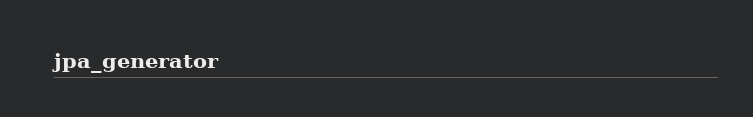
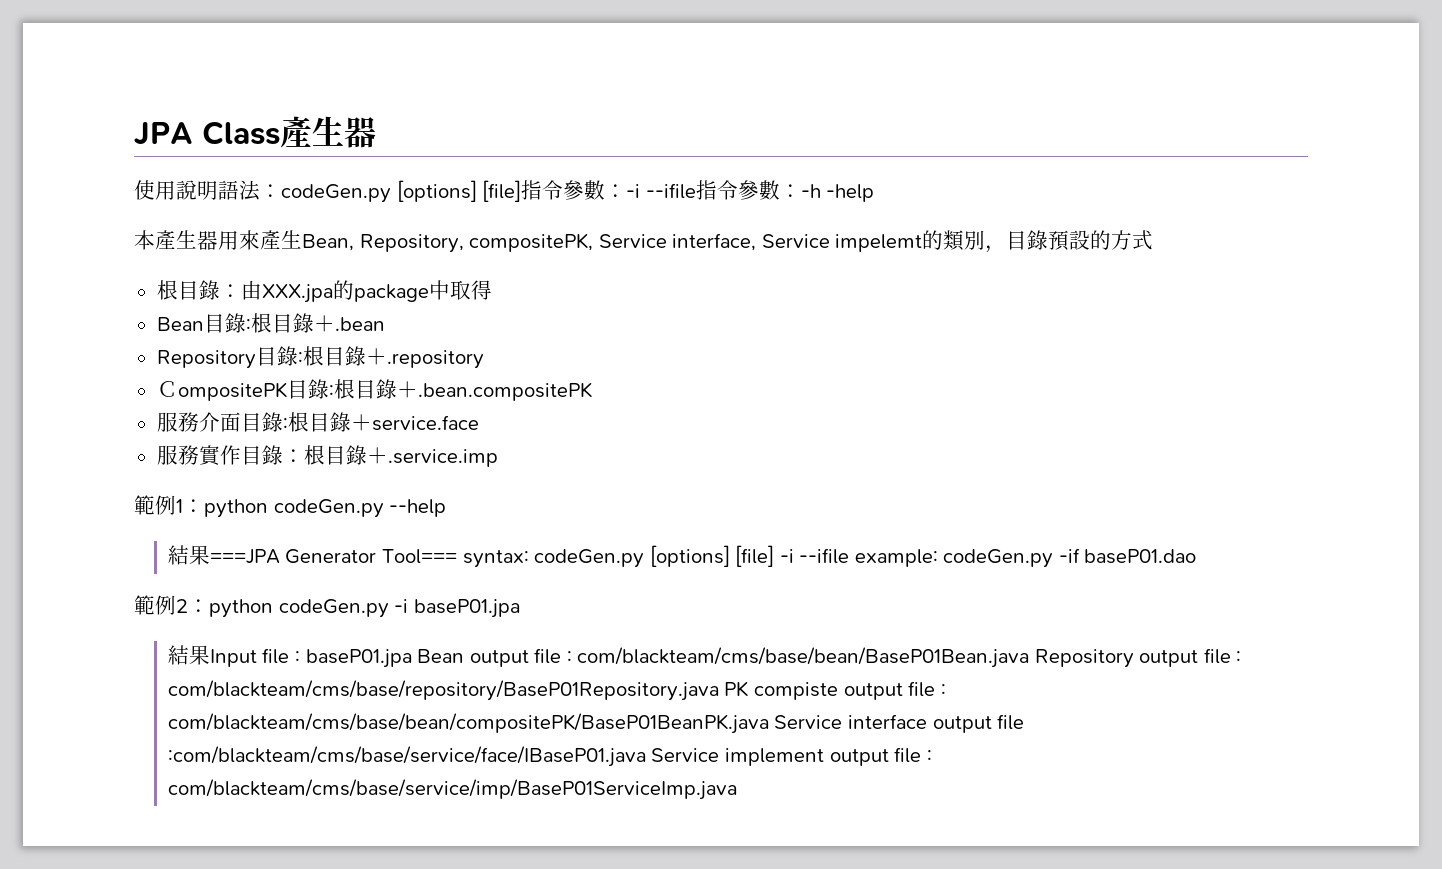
[52,53,219,73] jpa_generator -> [134,116,376,148] [134,180,875,203] [134,230,1154,253] [156,280,492,303] [156,313,385,333] [156,346,484,369] [156,379,592,401] [156,412,479,432] [156,445,498,467] [134,495,447,518] [167,545,1197,568] [134,595,520,618] [167,645,1242,668] [167,680,946,701] [167,713,1025,734] [167,746,932,767] [167,779,737,800] JPA Class產生器 // 使用說明語法：codeGen.py [options] [file]指令參數：-i --ifile指令參數：-h -help // 本產生器用來產生Bean, Repository, compositePK, Service interface, Service impelemt的類別，目錄預設的方式 // 根目錄：由XXX.jpa的package中取得 // Bean目錄:根目錄＋.bean // Repository目錄:根目錄＋.repository // ＣompositePK目錄:根目錄＋.bean.compositePK // 服務介面目錄:根目錄＋service.face // 服務實作目錄：根目錄＋.service.imp // 範例1：python codeGen.py --help // 結果===JPA Generator Tool=== syntax: codeGen.py [options] [file] -i --ifile example: codeGen.py -if baseP01.dao // 範例2：python codeGen.py -i baseP01.jpa // 結果Input file : baseP01.jpa Bean output file : com/blackteam/cms/base/bean/BaseP01Bean.java Repository output file : com/blackteam/cms/base/repository/BaseP01Repository.java PK compiste output file : com/blackteam/cms/base/bean/compositePK/BaseP01BeanPK.java Service interface output file :com/blackteam/cms/base/service/face/IBaseP01.java Service implement output file : com/blackteam/cms/base/service/imp/BaseP01ServiceImp.java

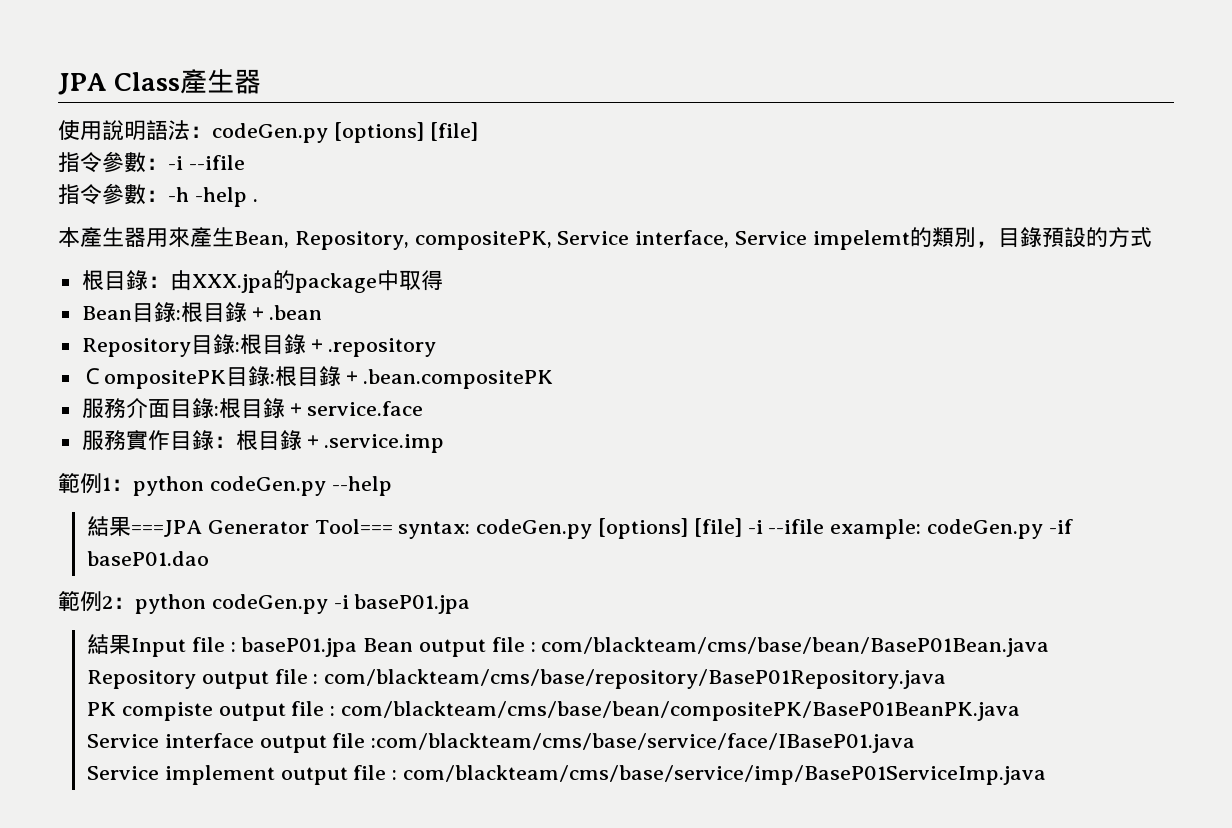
(522, 191) none -> (478, 131) //
(696, 191) none -> (245, 162) //
(875, 193) none -> [252,199,258,202] .
(1030, 657) none -> (1050, 647) //
(719, 690) none -> (947, 679) //
(769, 723) none -> (1021, 711) //
(646, 756) none -> (916, 743) //

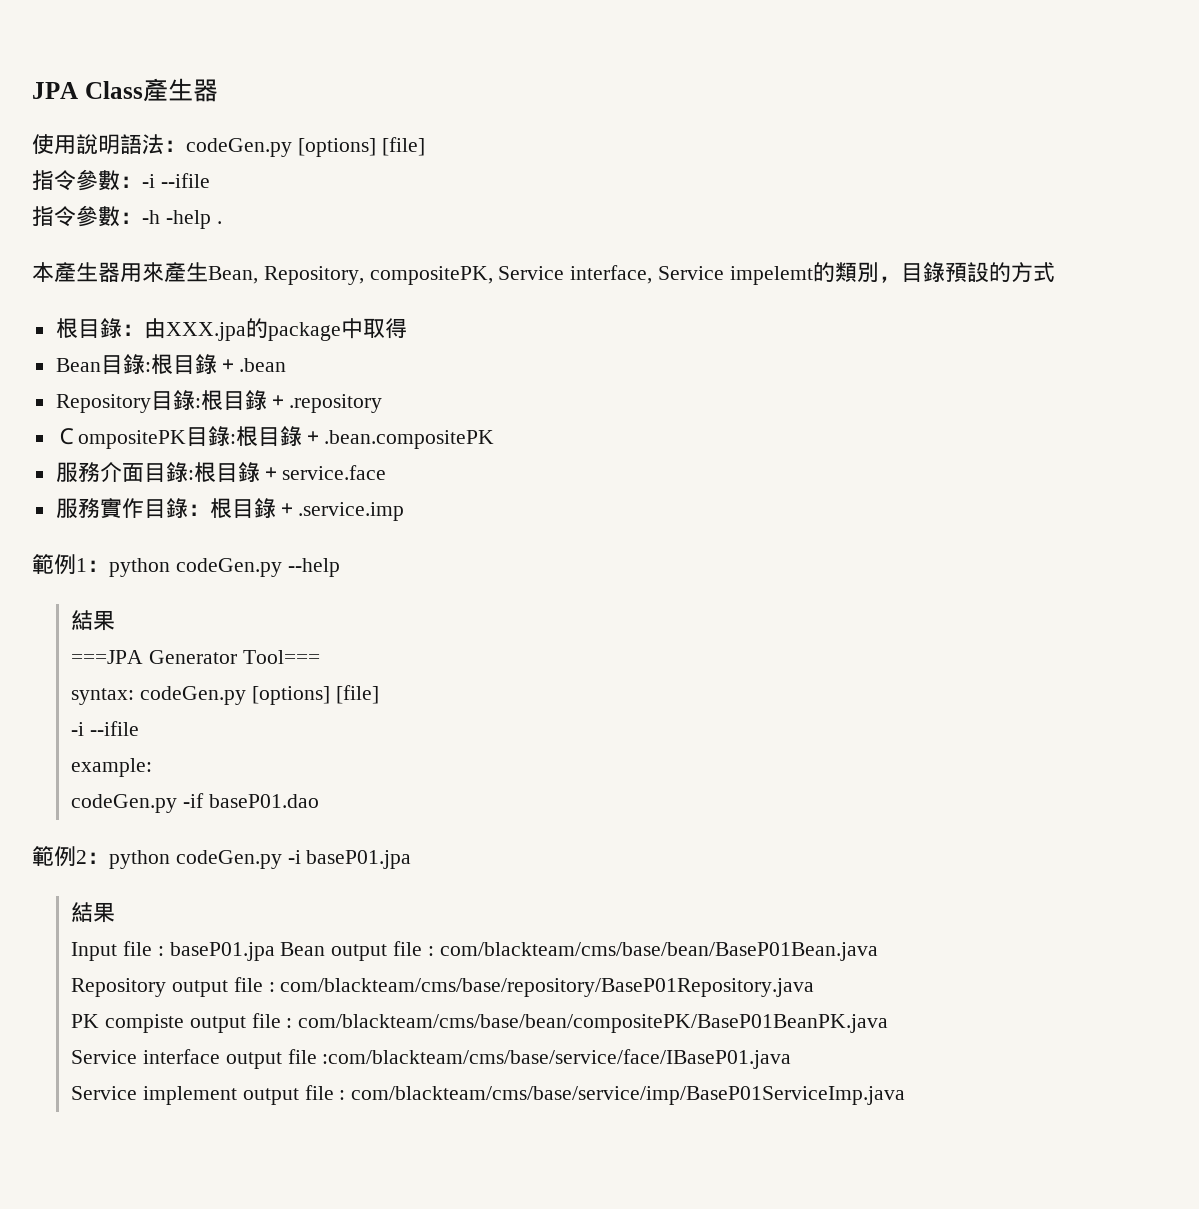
(131, 526) none -> (116, 620) //
(393, 526) none -> (320, 657) //
[747,519,825,534] -i --ifile -> [71,721,140,736] // -i --ifile //
(922, 529) none -> (153, 767) //
(131, 644) none -> (116, 912) //

